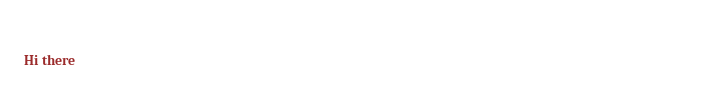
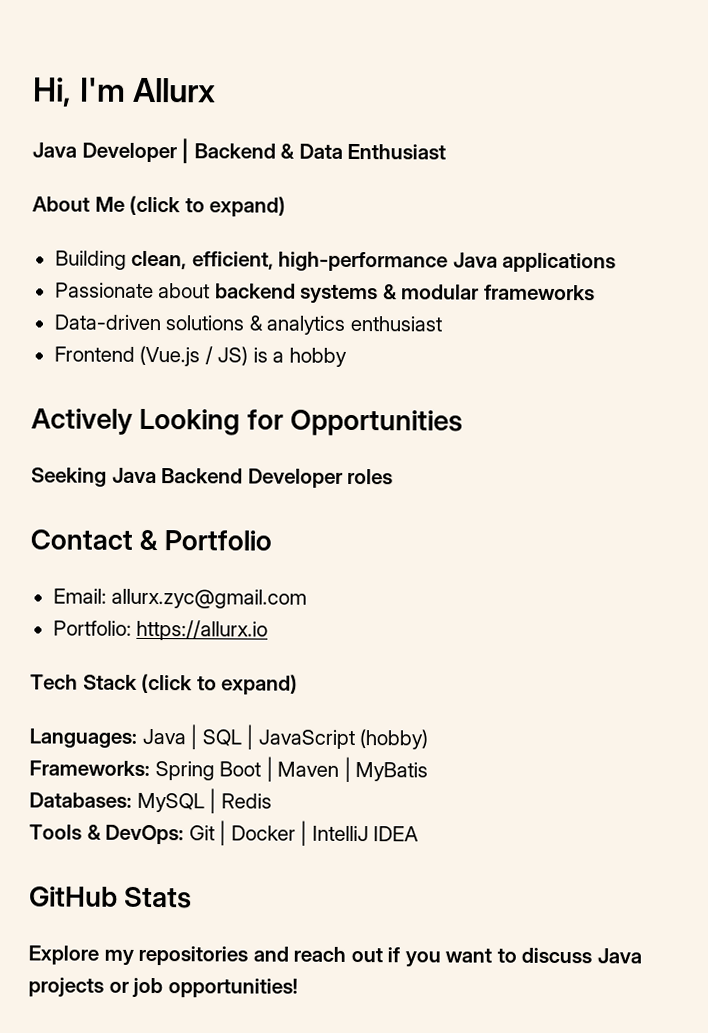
[24,54,75,65] Hi there -> [33,77,217,107] [32,138,447,164] [32,195,287,217] [54,250,617,273] [54,282,595,305] [53,314,442,335] [53,345,347,367] [31,408,464,437] [31,467,394,488] [30,529,272,551] [52,588,308,609] [52,619,269,641] [30,673,299,695] [29,724,429,750] [29,756,429,782] [29,788,272,814] [29,820,420,846] [29,886,193,909] [28,945,642,968] [28,977,298,999] Hi, I'm Allurx // Java Developer | Backend & Data Enthusiast // About Me (click to expand) // Building clean, efficient, high-performance Java applications // Passionate about backend systems & modular frameworks // Data-driven solutions & analytics enthusiast // Frontend (Vue.js / JS) is a hobby // Actively Looking for Opportunities // Seeking Java Backend Developer roles // Contact & Portfolio // Email: allurx.zyc@gmail.com // Portfolio: https://allurx.io // Tech Stack (click to expand) // Languages: Java | SQL | JavaScript (hobby) // Frameworks: Spring Boot | Maven | MyBatis // Databases: MySQL | Redis // Tools & DevOps: Git | Docker | IntelliJ IDEA // GitHub Stats // Explore my repositories and reach out if you want to discuss Java projects or job opportunities!

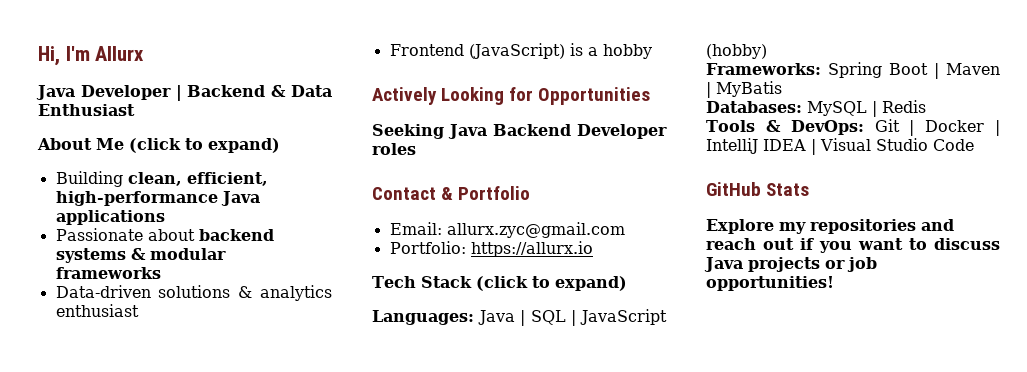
[139,345,249,367] (Vue.js / JS) -> [468,43,565,59] (JavaScript)
(420, 834) none -> [811,138,974,155] | Visual Studio Code

